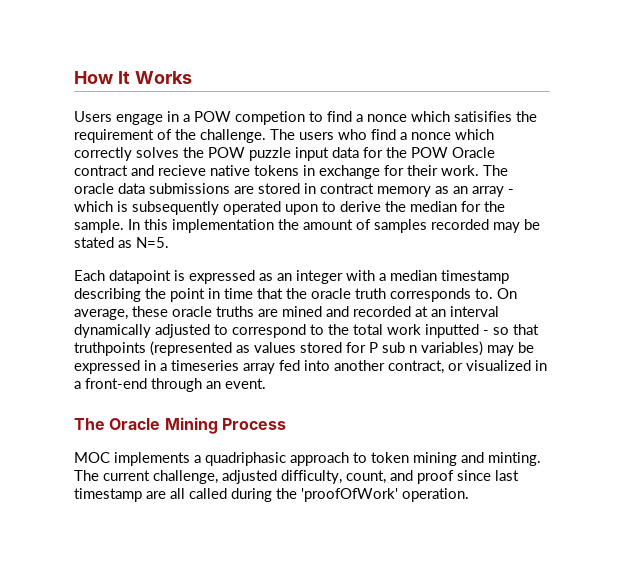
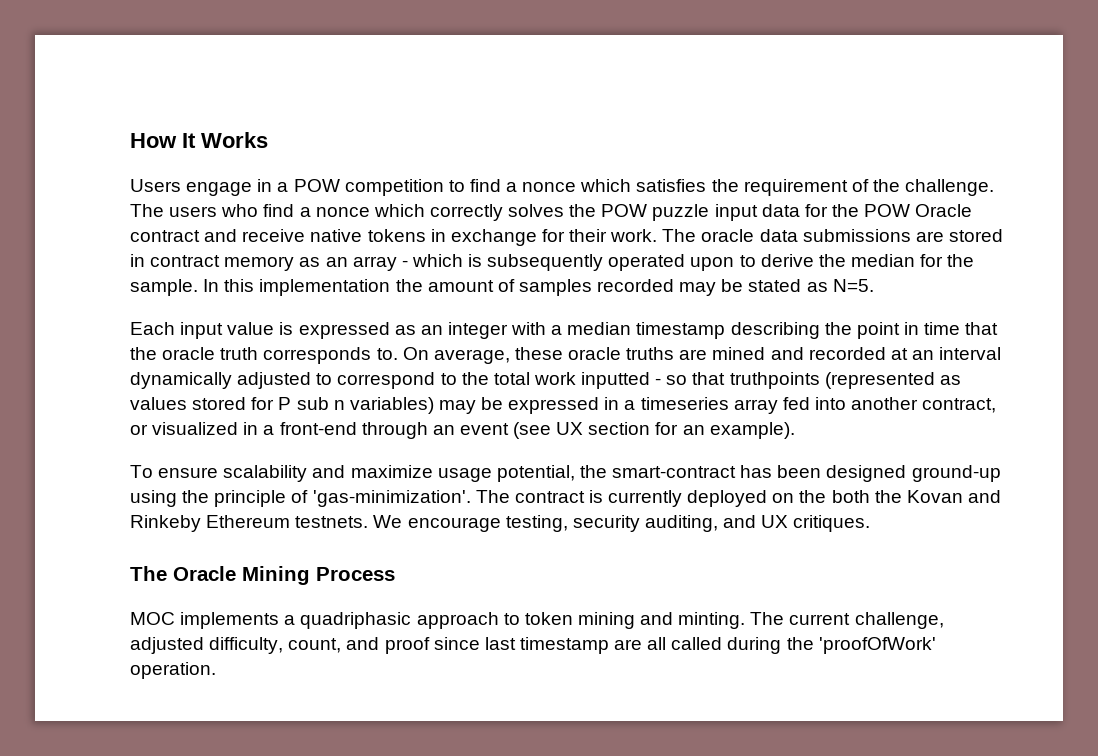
[235,111,305,125] competion -> [344,179,444,196] competition
[454,111,512,122] satisifies -> [636,179,707,192] satisfies
[158,165,206,176] recieve -> [242,229,306,242] receive
[109,270,171,284] datapoint -> [180,322,275,339] input value
[225,378,266,389] event. -> [459,422,795,439] [130,465,1001,482] [130,490,1001,507] [130,515,871,532] event (see UX section for an example). // To ensure scalability and maximize usage potential, the smart-contract has been designed ground-up using the principle of 'gas-minimization'. The contract is currently deployed on the both the Kovan and Rinkeby Ethereum testnets. We encourage testing, security auditing, and UX critiques.

